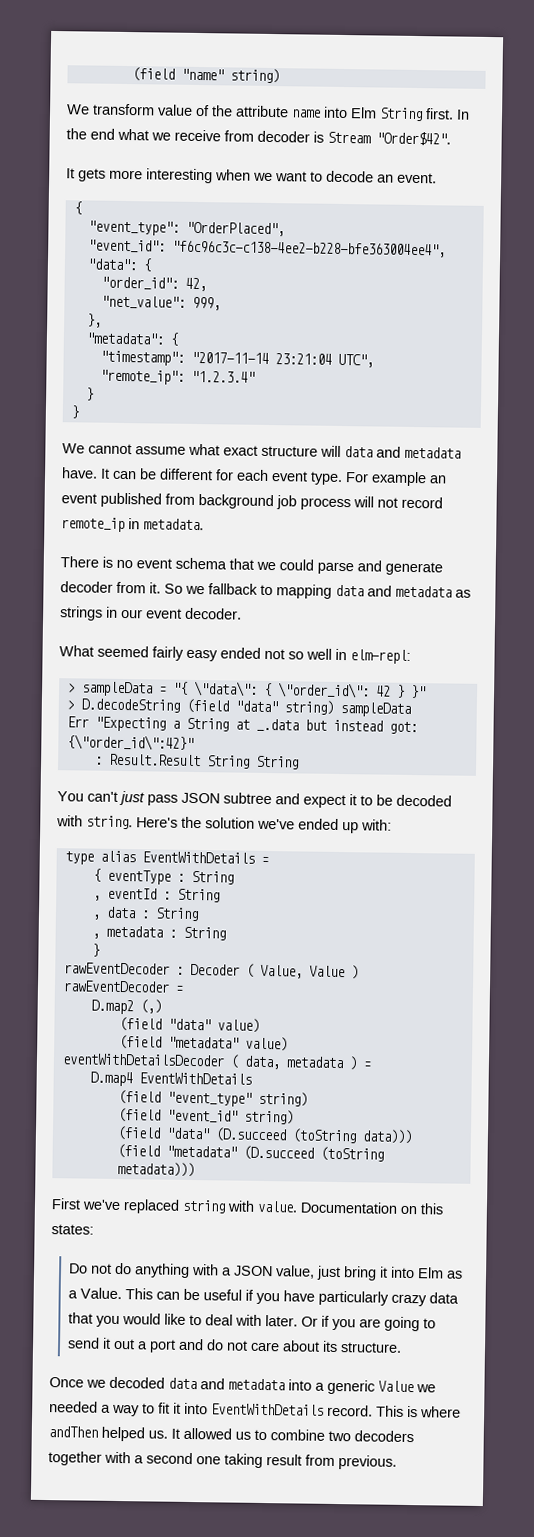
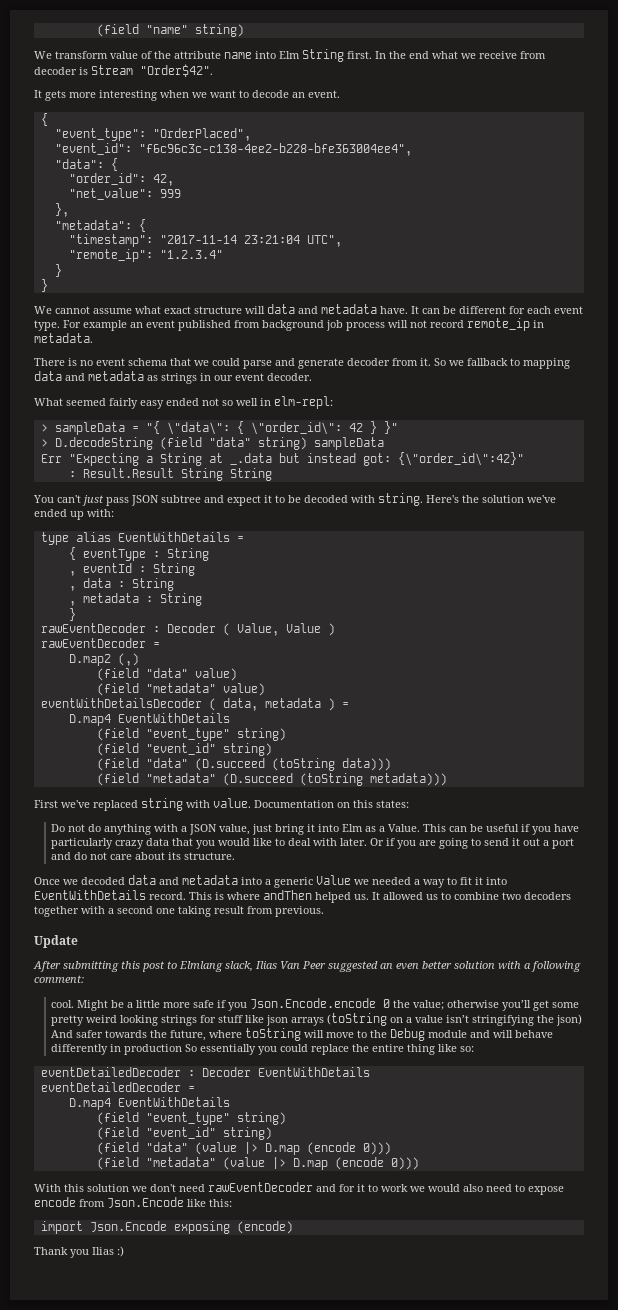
[191,296,221,311] 999, -> [159,189,181,198] 999
(397, 1462) none -> [34,935,78,948] [33,961,581,972] [34,975,84,983] [51,998,580,1011] [51,1013,583,1026] [51,1028,554,1041] [51,1044,475,1055] [40,1067,370,1077] [40,1082,195,1092] [68,1097,230,1110] [96,1112,286,1125] [96,1127,272,1140] [96,1142,391,1155] [96,1157,419,1170] [34,1182,564,1195] [34,1197,232,1208] [40,1221,293,1234] [34,1246,124,1258] // Update // After submitting this post to Elmlang slack, Ilias Van Peer suggested an even better solution with a following comment: // cool. Might be a little more safe if you Json.Encode.encode 0 the value; otherwise you’ll get some pretty weird looking strings for stuff like json arrays (toString on a value isn’t stringifying the json) And safer towards the future, where toString will move to the Debug module and will behave differently in production So essentially you could replace the entire thing like so: // eventDetailedDecoder : Decoder EventWithDetails // eventDetailedDecoder = // D.map4 EventWithDetails // (field "event_type" string) // (field "event_id" string) // (field "data" (value |> D.map (encode 0))) // (field "metadata" (value |> D.map (encode 0))) // With this solution we don't need rawEventDecoder and for it to work we would also need to expose encode from Json.Encode like this: // import Json.Encode exposing (encode) // Thank you Ilias :)

